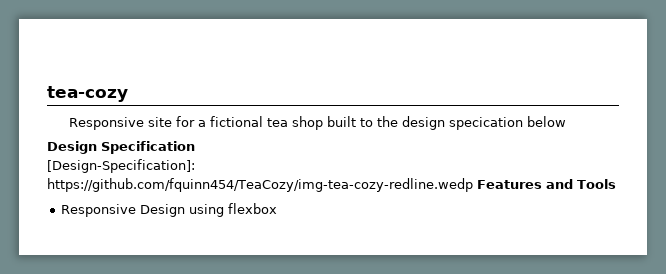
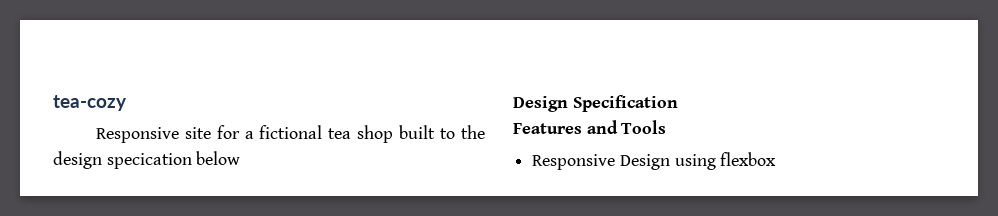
[47,159,195,173] [47,178,473,192] [Design-Specification]: https://github.com/fquinn454/TeaCozy/img-tea-cozy-redline.wedp -> (678, 103) none

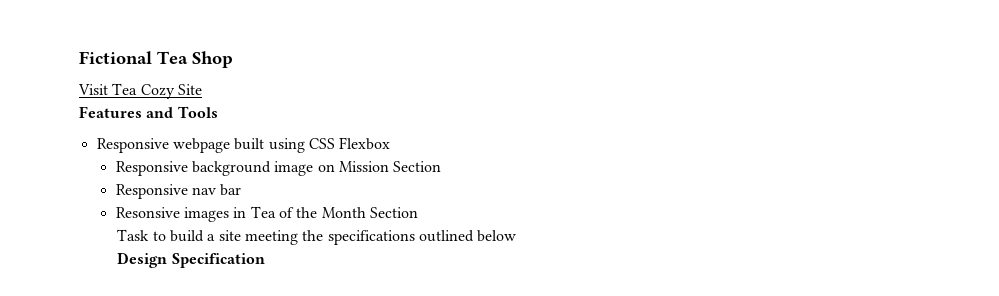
[53,95,127,111] [95,125,486,143] [53,151,241,169] [513,95,678,112] [513,120,667,134] [532,152,777,170] tea-cozy // Responsive site for a fictional tea shop built to the design specication below // Design Specification // Features and Tools // Responsive Design using flexbox -> [79,51,233,68] [78,83,202,99] [79,106,218,118] [96,137,391,153] [115,161,442,176] [115,184,242,199] [115,206,418,222] [117,229,517,245] [117,252,265,268] Fictional Tea Shop // Visit Tea Cozy Site // Features and Tools // Responsive webpage built using CSS Flexbox // Responsive background image on Mission Section // Responsive nav bar // Resonsive images in Tea of the Month Section // Task to build a site meeting the specifications outlined below // Design Specification

